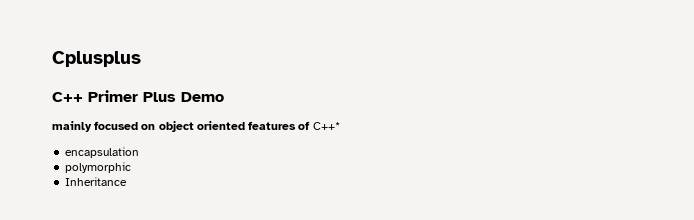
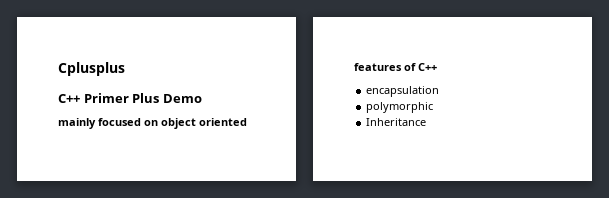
[312,122,340,130] C++* -> [418,63,437,71] C++

